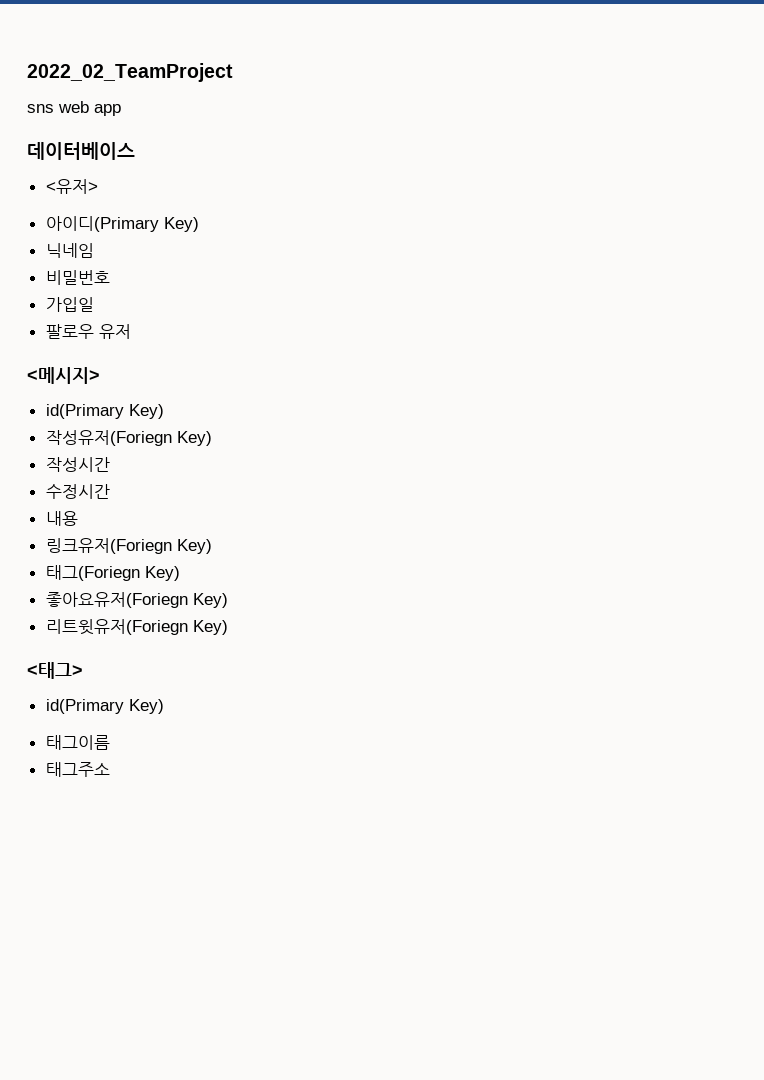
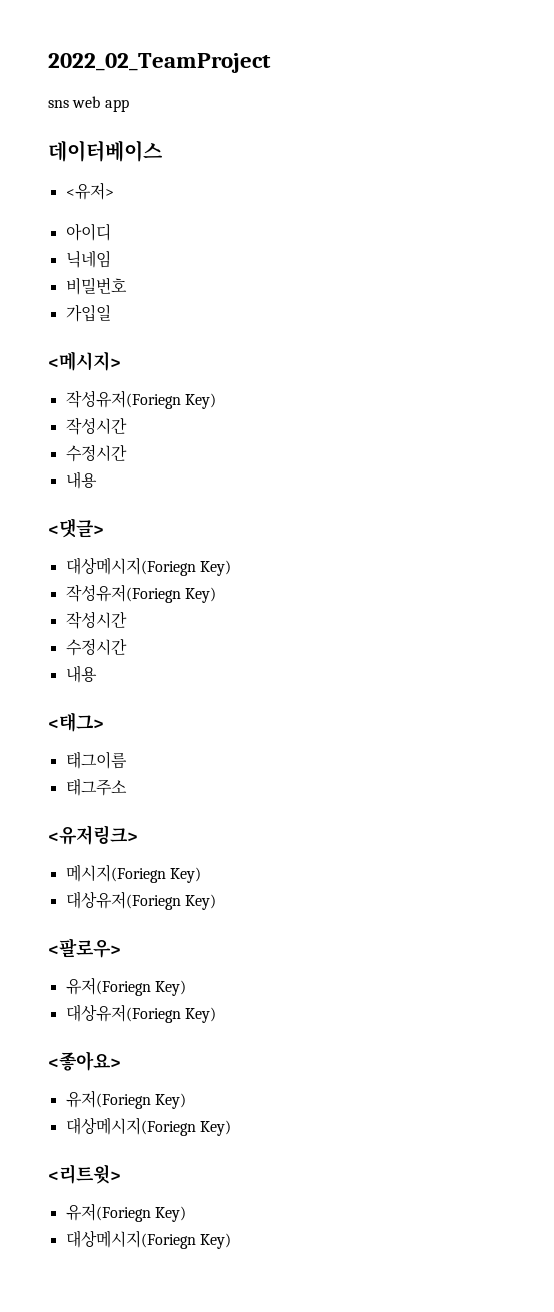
[45,216,199,232] 아이디(Primary Key) -> [65,223,111,241] 아이디
[45,324,131,339] // 팔로우 유저 -> (111, 313) none
[45,404,124,419] id(Primary -> [65,390,216,409] [65,417,127,435] [65,444,127,462] [65,471,97,489] [48,518,104,538] [65,557,196,576] 작성유저(Foriegn Key) // 작성시간 // 수정시간 // 내용 // <댓글> // 대상메시지(Foriegn
[45,538,212,554] [45,565,180,581] [45,592,228,608] [45,619,228,635] // 링크유저(Foriegn Key) // 태그(Foriegn Key) // 좋아요유저(Foriegn Key) // 리트윗유저(Foriegn Key) -> (97, 674) none
[45,699,164,714] // id(Primary Key) -> (104, 722) none
(110, 769) none -> [48,825,138,845] [65,864,201,883] [65,891,216,910] [48,938,121,958] [65,977,186,996] [65,1004,216,1023] [48,1051,121,1071] [65,1090,186,1109] [65,1117,231,1136] [48,1164,121,1184] [65,1203,186,1222] [65,1230,231,1249] // <유저링크> // 메시지(Foriegn Key) // 대상유저(Foriegn Key) // <팔로우> // 유저(Foriegn Key) // 대상유저(Foriegn Key) // <좋아요> // 유저(Foriegn Key) // 대상메시지(Foriegn Key) // <리트윗> // 유저(Foriegn Key) // 대상메시지(Foriegn Key)

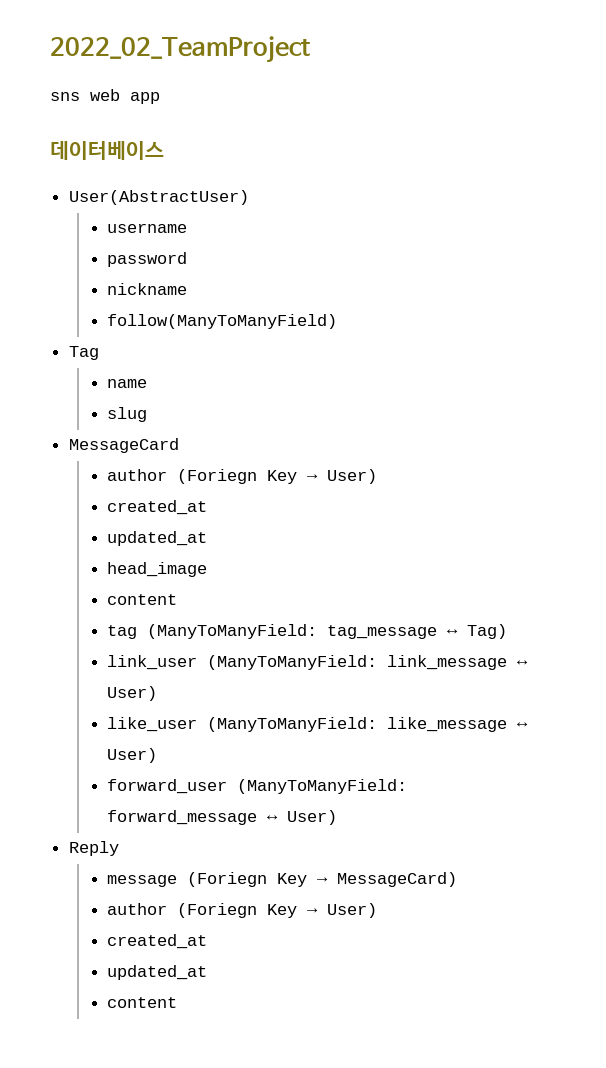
[65,182,114,200] [65,223,111,241] [65,250,111,268] [65,277,127,295] [65,304,111,322] [48,351,121,371] [65,390,216,409] [65,417,127,435] [65,444,127,462] [65,471,97,489] [48,518,104,538] [65,557,231,576] [65,584,216,603] [65,611,127,629] [65,638,127,656] [65,665,97,683] [48,712,104,732] [65,751,127,769] [65,779,127,796] [48,825,138,845] [65,864,201,883] [65,891,216,910] [48,938,121,958] [65,977,186,996] [65,1004,216,1023] [48,1051,121,1071] [65,1090,186,1109] [65,1117,231,1136] [48,1164,121,1184] [65,1203,186,1222] [65,1230,231,1249] <유저> // 아이디 // 닉네임 // 비밀번호 // 가입일 // <메시지> // 작성유저(Foriegn Key) // 작성시간 // 수정시간 // 내용 // <댓글> // 대상메시지(Foriegn Key) // 작성유저(Foriegn Key) // 작성시간 // 수정시간 // 내용 // <태그> // 태그이름 // 태그주소 // <유저링크> // 메시지(Foriegn Key) // 대상유저(Foriegn Key) // <팔로우> // 유저(Foriegn Key) // 대상유저(Foriegn Key) // <좋아요> // 유저(Foriegn Key) // 대상메시지(Foriegn Key) // <리트윗> // 유저(Foriegn Key) // 대상메시지(Foriegn Key) -> [68,190,249,205] [107,223,188,233] [107,252,188,267] [107,283,188,295] [107,314,338,329] [68,346,99,360] [107,379,148,388] [107,407,148,422] [68,438,179,453] [107,469,378,484] [107,500,208,515] [107,531,208,546] [107,562,208,577] [107,594,178,605] [107,624,508,639] [107,655,529,670] [107,686,158,701] [107,717,529,732] [107,748,158,763] [107,779,408,794] [107,810,338,825] [68,841,119,856] [107,872,458,887] [107,903,378,918] [107,934,208,949] [107,965,208,980] [107,997,178,1008] User(AbstractUser) // username // password // nickname // follow(ManyToManyField) // Tag // name // slug // MessageCard // author (Foriegn Key → User) // created_at // updated_at // head_image // content // tag (ManyToManyField: tag_message ↔ Tag) // link_user (ManyToManyField: link_message ↔ User) // like_user (ManyToManyField: like_message ↔ User) // forward_user (ManyToManyField: forward_message ↔ User) // Reply // message (Foriegn Key → MessageCard) // author (Foriegn Key → User) // created_at // updated_at // content

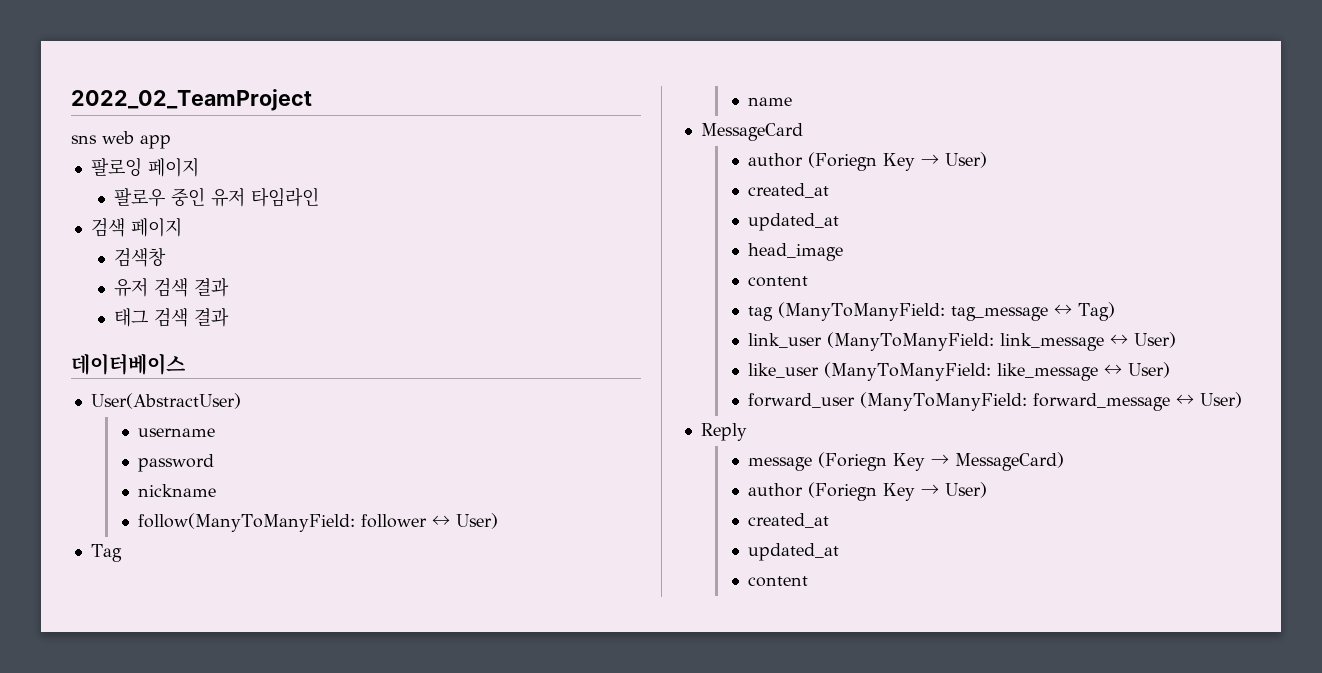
(160, 98) none -> [90,157,199,177] [114,187,320,207] [90,217,182,237] [114,247,167,267] [114,278,230,297] [114,308,230,327] // 팔로잉 페이지 // 팔로우 중인 유저 타임라인 // 검색 페이지 // 검색창 // 유저 검색 결과 // 태그 검색 결과
[107,314,338,329] follow(ManyToManyField) -> [137,513,498,532] follow(ManyToManyField: follower ↔ User)
[107,407,148,422] // slug -> (792, 101) none

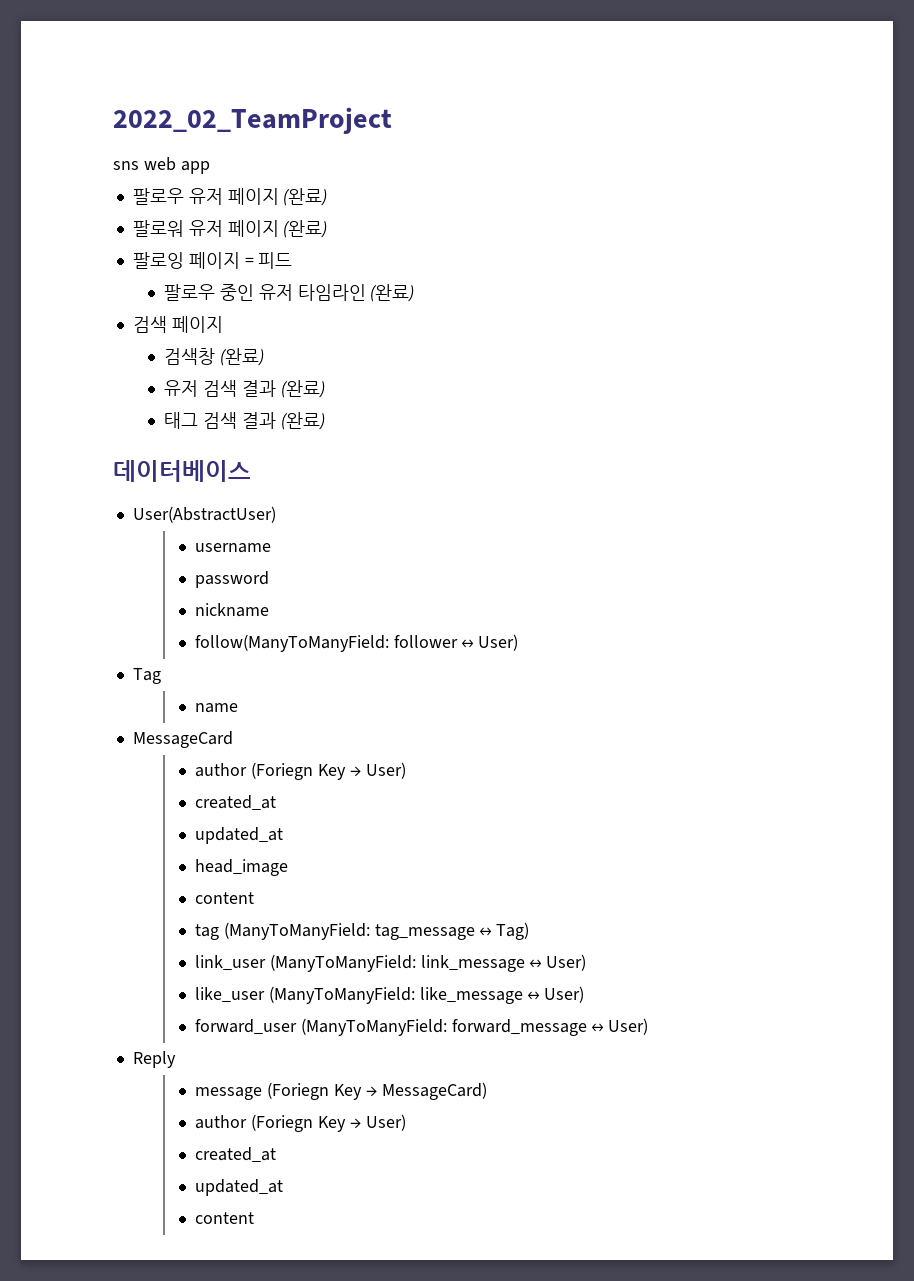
(171, 142) none -> [132,188,328,206] [132,220,328,238] // 팔로우 유저 페이지 (완료) // 팔로워 유저 페이지 (완료)
(199, 167) none -> [244,252,293,269] = 피드
(320, 197) none -> [370,284,415,302] (완료)
(167, 257) none -> [219,348,264,366] (완료)
(230, 287) none -> [280,380,325,398] (완료)
(230, 317) none -> [280,412,325,430] (완료)

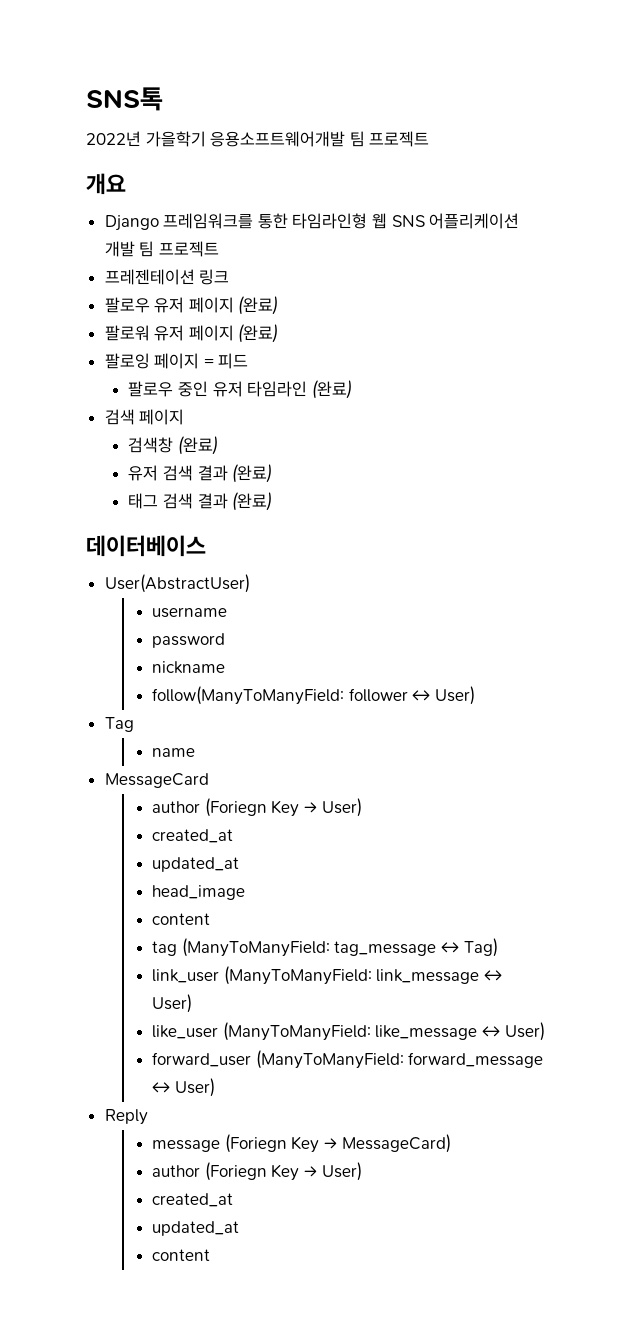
[113,107,392,134] [113,157,210,174] 2022_02_TeamProject // sns web app -> [86,87,163,111] [86,131,430,147] [86,173,126,195] [104,213,520,231] [104,241,219,257] [104,269,230,285] SNS톡 // 2022년 가을학기 응용소프트웨어개발 팀 프로젝트 // 개요 // Django 프레임워크를 통한 타임라인형 웹 SNS 어플리케이션 개발 팀 프로젝트 // 프레젠테이션 링크

